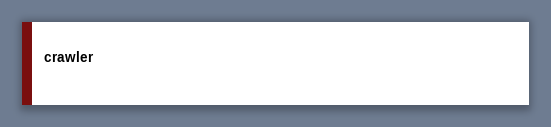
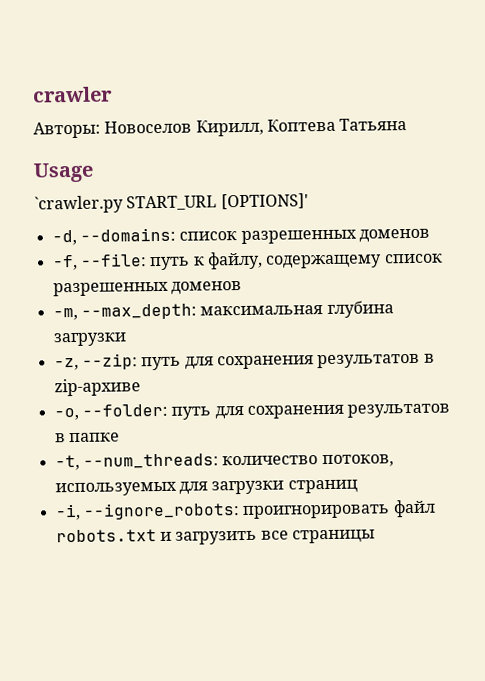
(94, 56) none -> [33,118,408,139] [33,162,94,183] [34,193,309,214] [51,227,430,246] [51,251,443,271] [52,281,242,297] [52,300,394,321] [52,332,127,347] [53,353,435,371] [53,378,141,397] [53,403,451,421] [54,432,120,443] [54,453,394,471] [54,479,358,497] [54,499,436,521] [55,529,375,545] // Авторы: Новоселов Кирилл, Коптева Татьяна // Usage // `crawler.py START_URL [OPTIONS]' // -d, --domains: список разрешенных доменов // -f, --file: путь к файлу, содержащему список разрешенных доменов // -m, --max_depth: максимальная глубина загрузки // -z, --zip: путь для сохранения результатов в zip-архиве // -o, --folder: путь для сохранения результатов в папке // -t, --num_threads: количество потоков, используемых для загрузки страниц // -i, --ignore_robots: проигнорировать файл robots.txt и загрузить все страницы

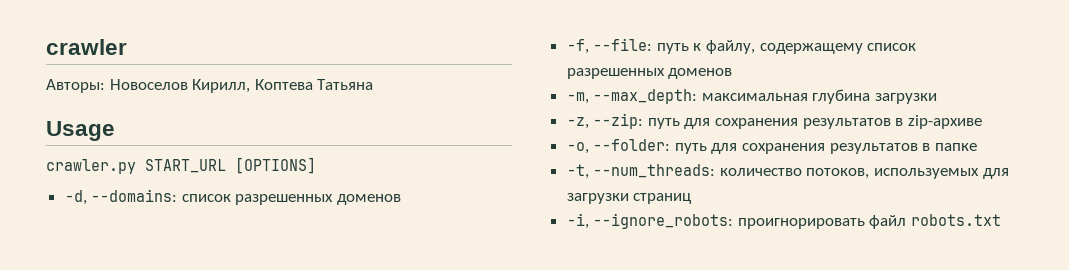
[34,193,309,214] `crawler.py START_URL [OPTIONS]' -> [46,157,316,174] crawler.py START_URL [OPTIONS]
[159,529,375,545] и загрузить все страницы -> (1002, 220) none

